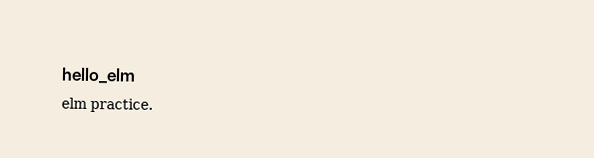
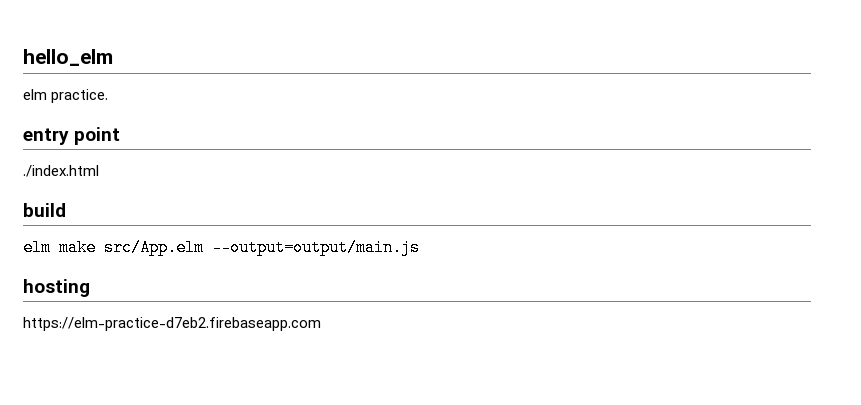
(153, 105) none -> [23,127,121,145] [23,165,99,177] [23,203,66,217] [23,239,420,256] [23,279,90,297] [23,317,321,331] // entry point // ./index.html // build // elm make src/App.elm --output=output/main.js // hosting // https://elm-practice-d7eb2.firebaseapp.com

